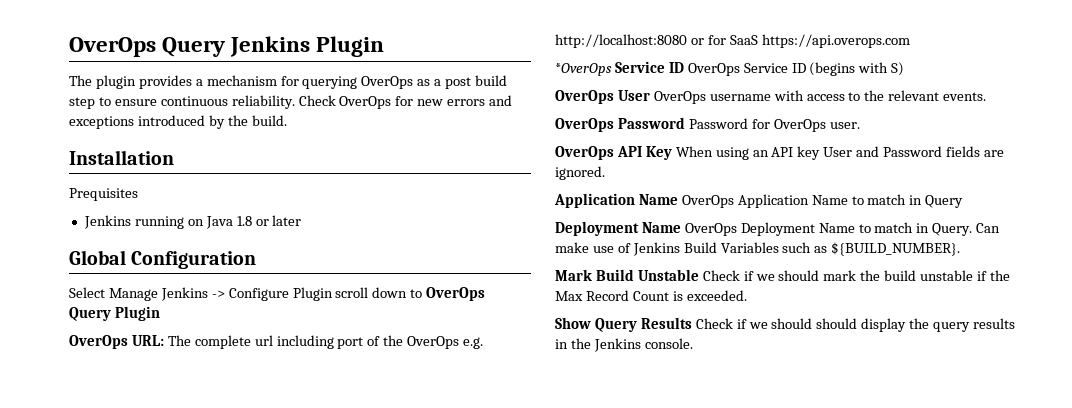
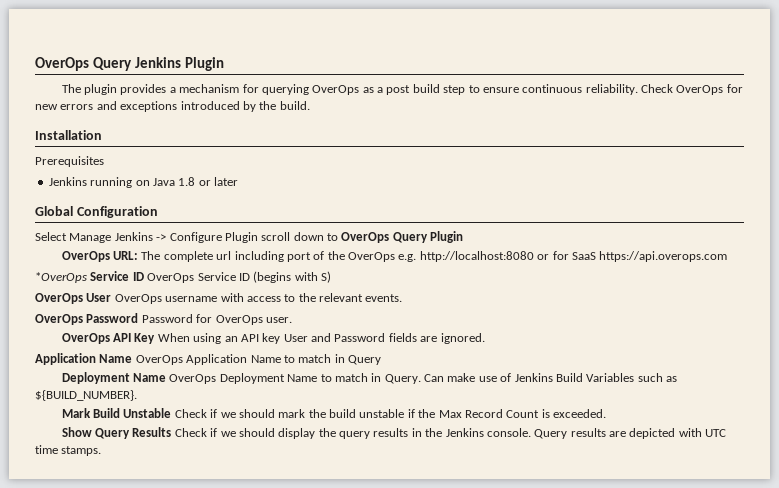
[69,188,138,201] Prequisites -> [35,156,104,167] Prerequisites
[816,318,858,329] should -> (275, 432) none
(693, 343) none -> [534,428,727,439] [35,445,102,456] Query results are depicted with UTC time stamps.

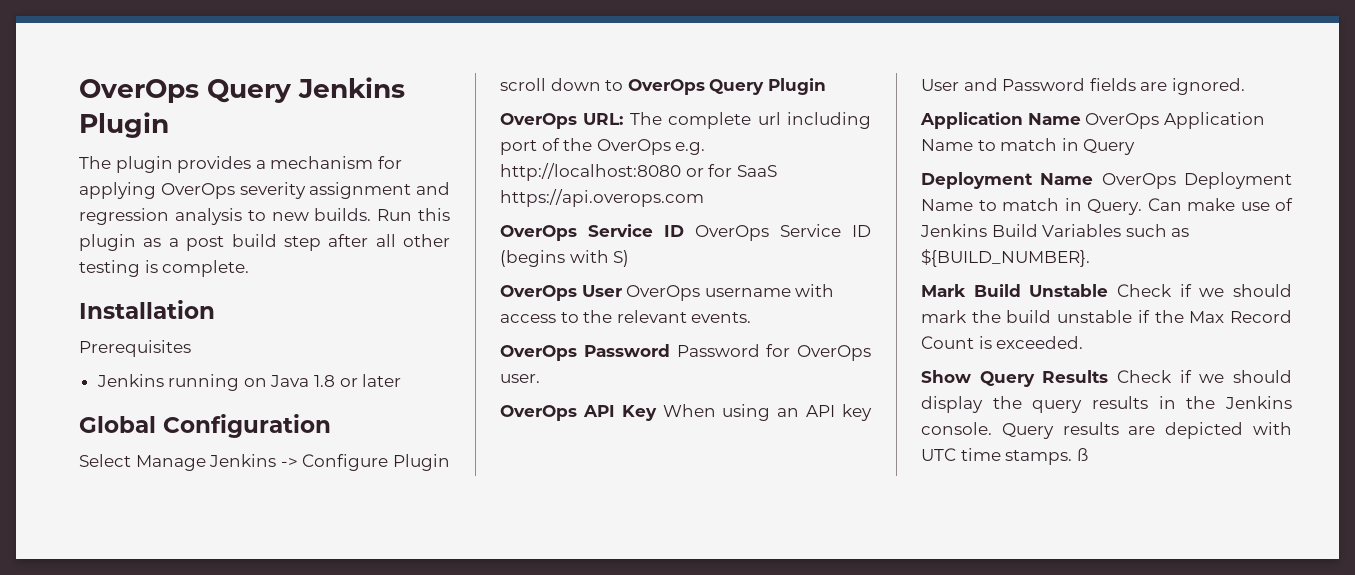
[261,84,360,95] querying OverOps -> [79,182,450,199] [79,208,450,225] [79,234,136,251] applying OverOps severity assignment and regression analysis to new builds. Run this plugin
[468,84,743,95] [35,101,310,112] to ensure continuous reliability. Check OverOps for new errors and exceptions introduced by the build. -> [328,234,450,247] [79,260,250,277] after all other testing is complete.
[35,272,87,283] *OverOps -> [500,225,577,241] OverOps
(102, 451) none -> [1076,448,1088,461] ß

